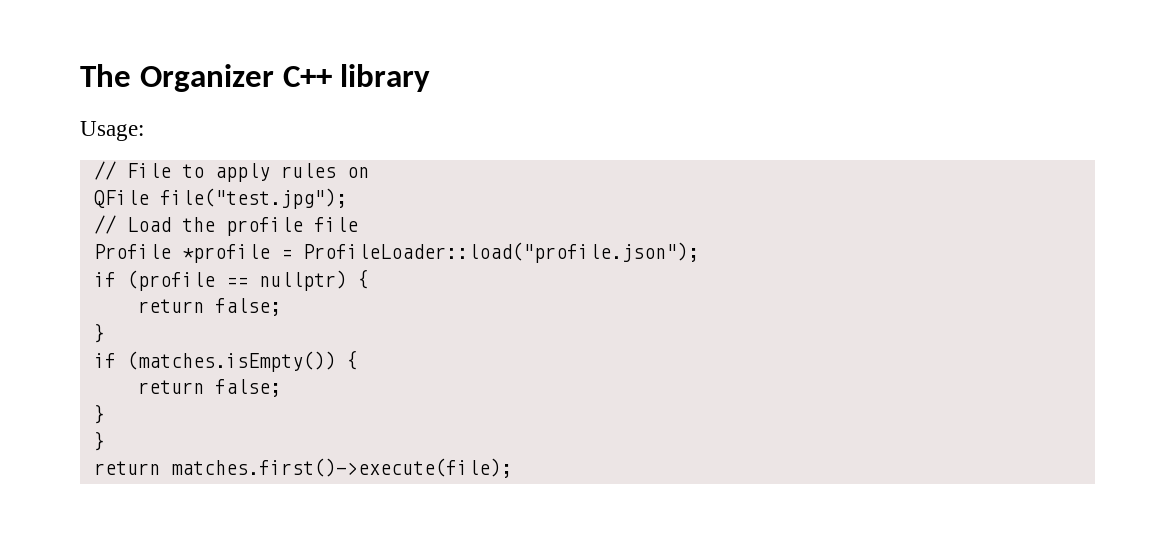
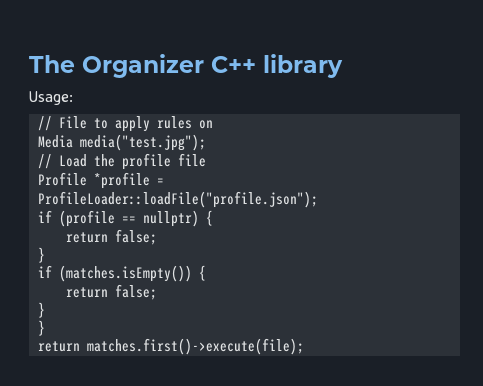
[93,188,347,209] QFile file("test.jpg"); -> [38,134,207,151] Media media("test.jpg");
[302,242,699,263] ProfileLoader::load("profile.json"); -> [38,191,319,208] ProfileLoader::loadFile("profile.json");

